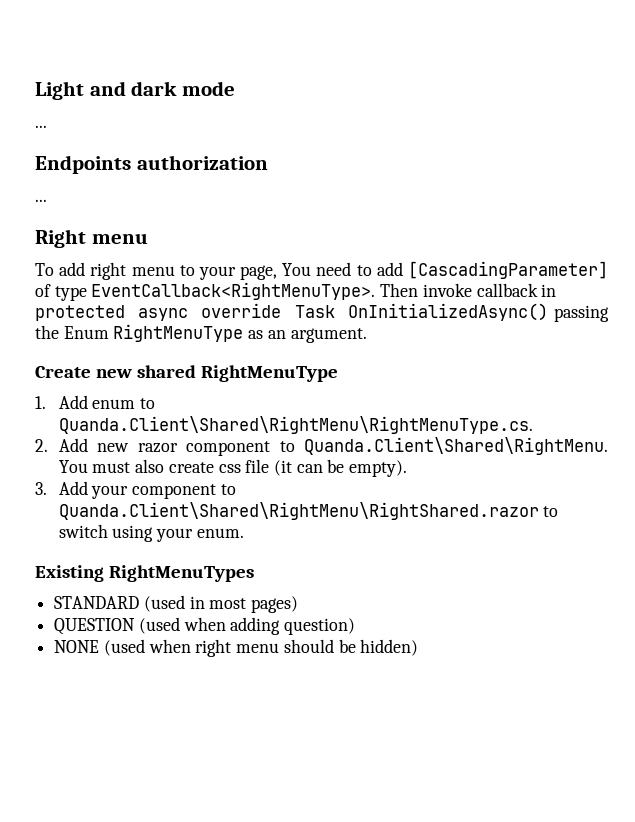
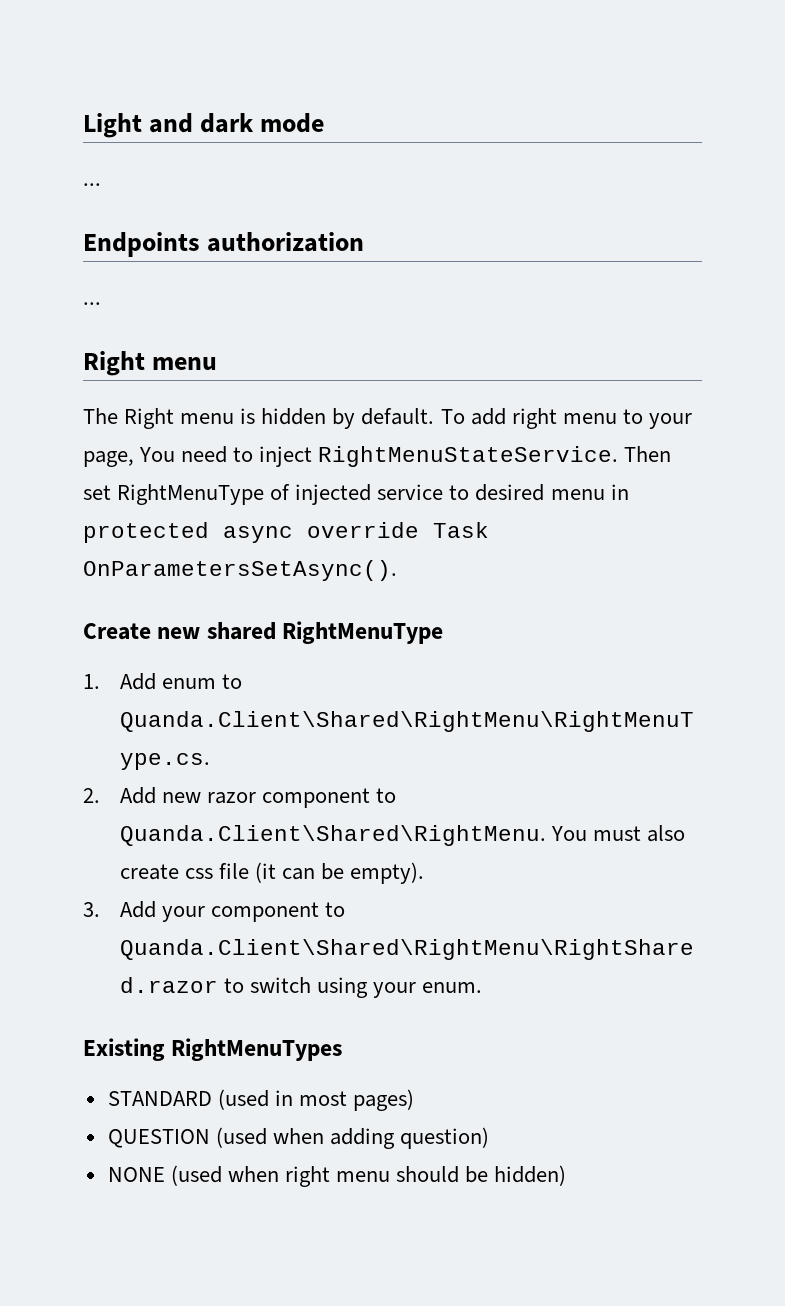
(148, 238) none -> [83,408,435,429] The Right menu is hidden by default.
[376,261,608,279] [35,282,538,301] add [CascadingParameter] of type EventCallback<RightMenuType>. Then invoke callback -> [259,446,672,467] [83,484,605,505] inject RightMenuStateService. Then set RightMenuType of injected service to desired menu
[347,303,609,322] [35,324,367,343] OnInitializedAsync() passing the Enum RightMenuType as an argument. -> [83,560,397,581] OnParametersSetAsync().

